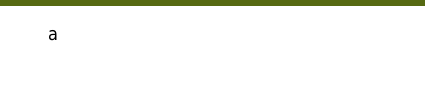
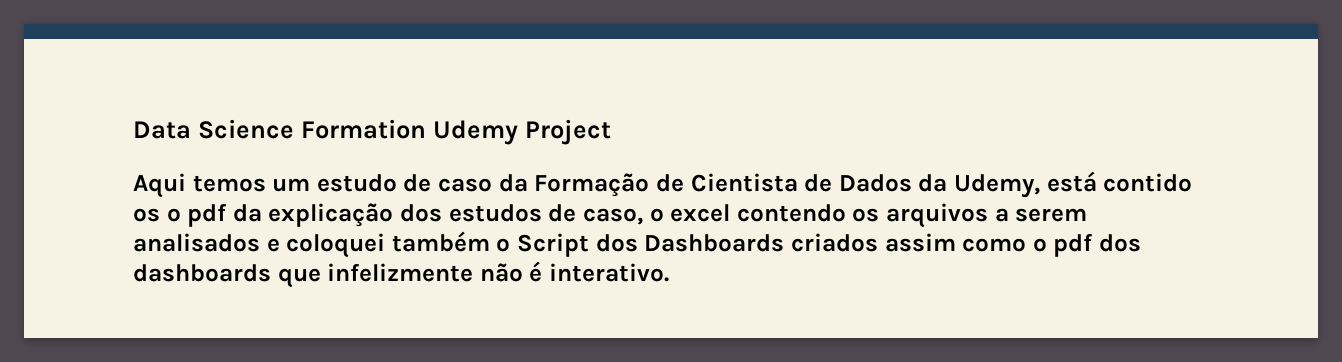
[48,29,58,41] a -> [133,119,611,145] [133,171,1193,198] [133,203,1088,228] [133,231,1141,258] [133,261,670,288] Data Science Formation Udemy Project // Aqui temos um estudo de caso da Formação de Cientista de Dados da Udemy, está contido os o pdf da explicação dos estudos de caso, o excel contendo os arquivos a serem analisados e coloquei também o Script dos Dashboards criados assim como o pdf dos dashboards que infelizmente não é interativo.

